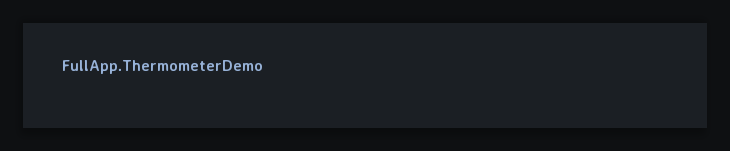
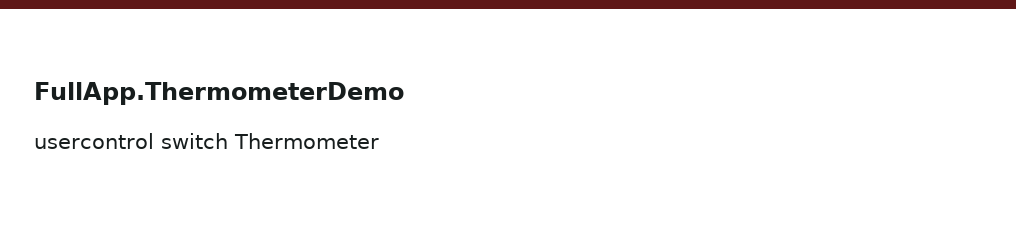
(263, 67) none -> [34,133,379,149] // usercontrol switch Thermometer

